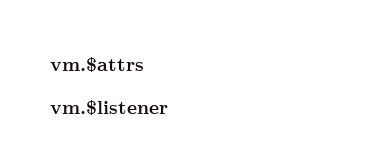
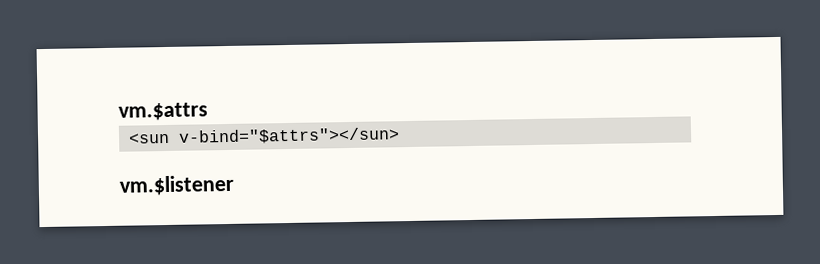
(144, 64) none -> [128,127,401,145] // <sun v-bind="$attrs"></sun>

